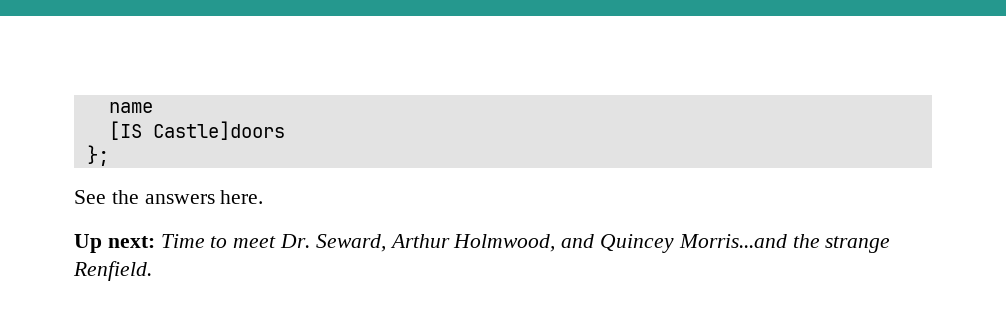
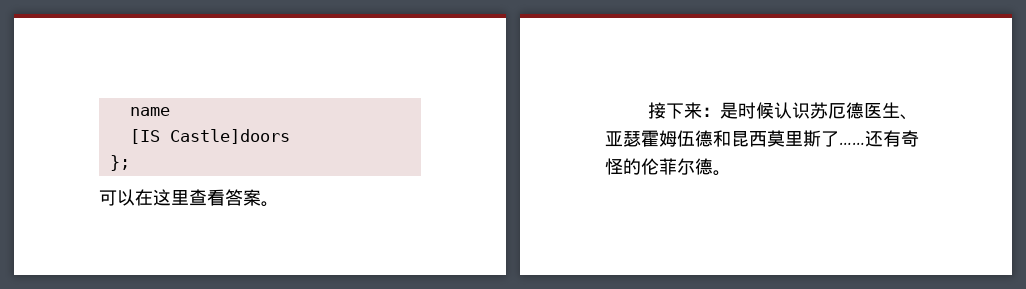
[74,190,264,204] [74,234,891,253] [73,261,152,281] See the answers here. // Up next: Time to meet Dr. Seward, Arthur Holmwood, and Quincey Morris...and the strange Renfield. -> [99,189,279,207] [648,102,919,120] [605,130,919,147] [605,158,731,176] 可以在这里查看答案。 // 接下来：是时候认识苏厄德医生、亚瑟霍姆伍德和昆西莫里斯了……还有奇怪的伦菲尔德。

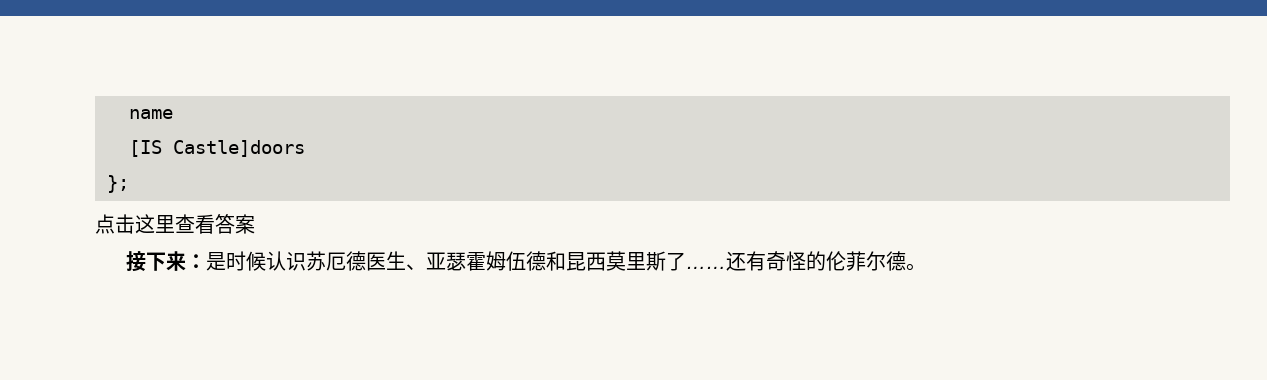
[99,189,153,206] 可以在 -> [95,214,135,234] 点击
[261,201,279,207] 。 -> (255, 224) none

